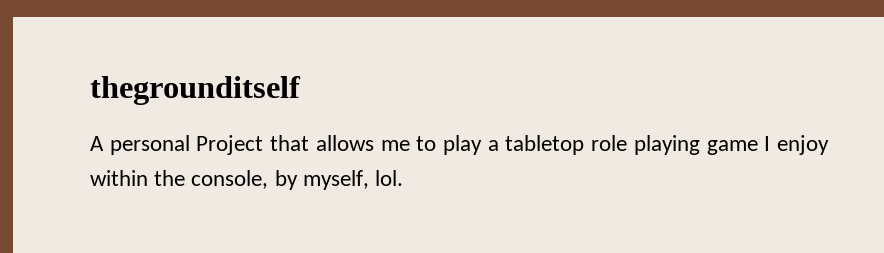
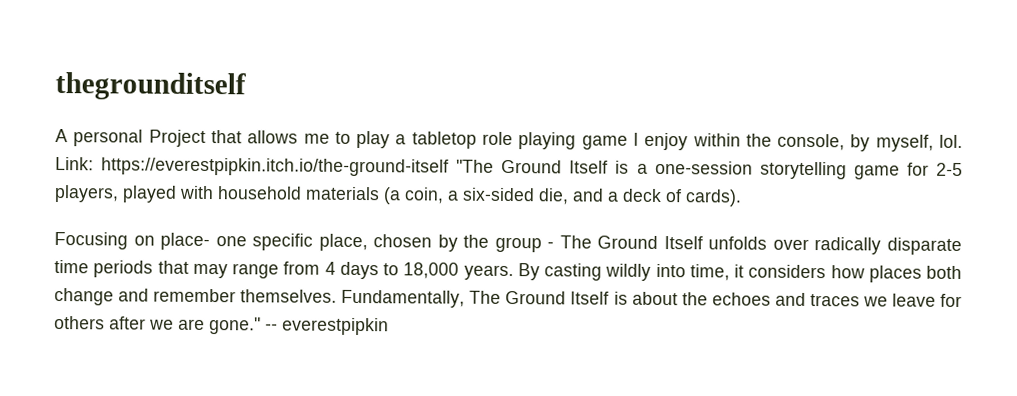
(404, 178) none -> [55,156,964,180] [54,184,742,207] [54,231,962,256] [54,259,962,283] [54,287,962,308] [54,315,389,336] Link: https://everestpipkin.itch.io/the-ground-itself "The Ground Itself is a one-session storytelling game for 2-5 players, played with household materials (a coin, a six-sided die, and a deck of cards). // Focusing on place- one specific place, chosen by the group - The Ground Itself unfolds over radically disparate time periods that may range from 4 days to 18,000 years. By casting wildly into time, it considers how places both change and remember themselves. Fundamentally, The Ground Itself is about the echoes and traces we leave for others after we are gone." -- everestpipkin

